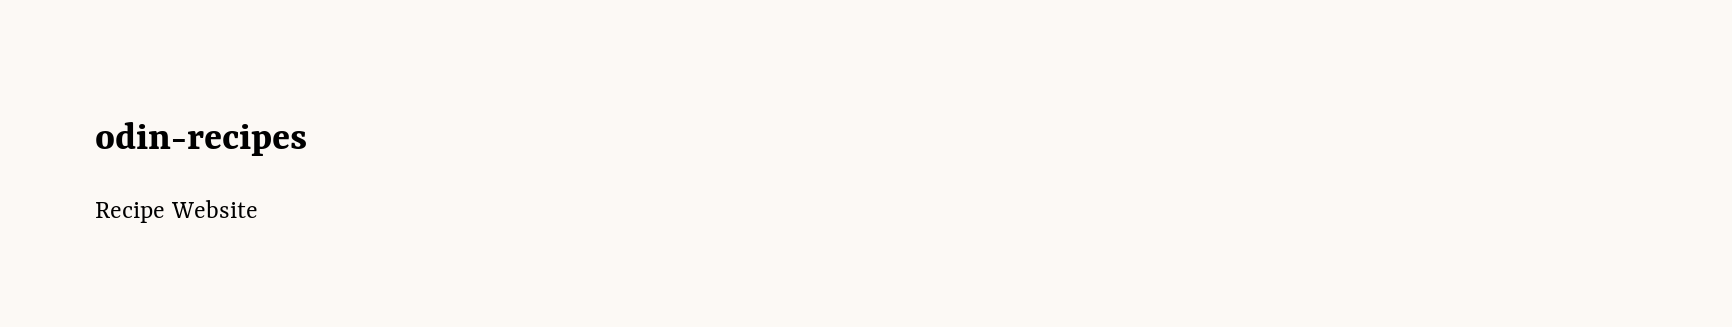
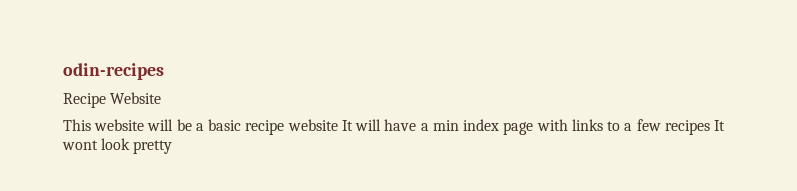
(259, 209) none -> [63,119,725,135] [62,138,173,154] // This website will be a basic recipe website It will have a min index page with links to a few recipes It wont look pretty

